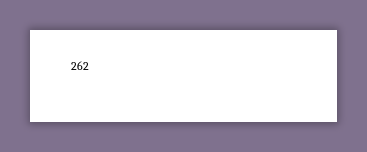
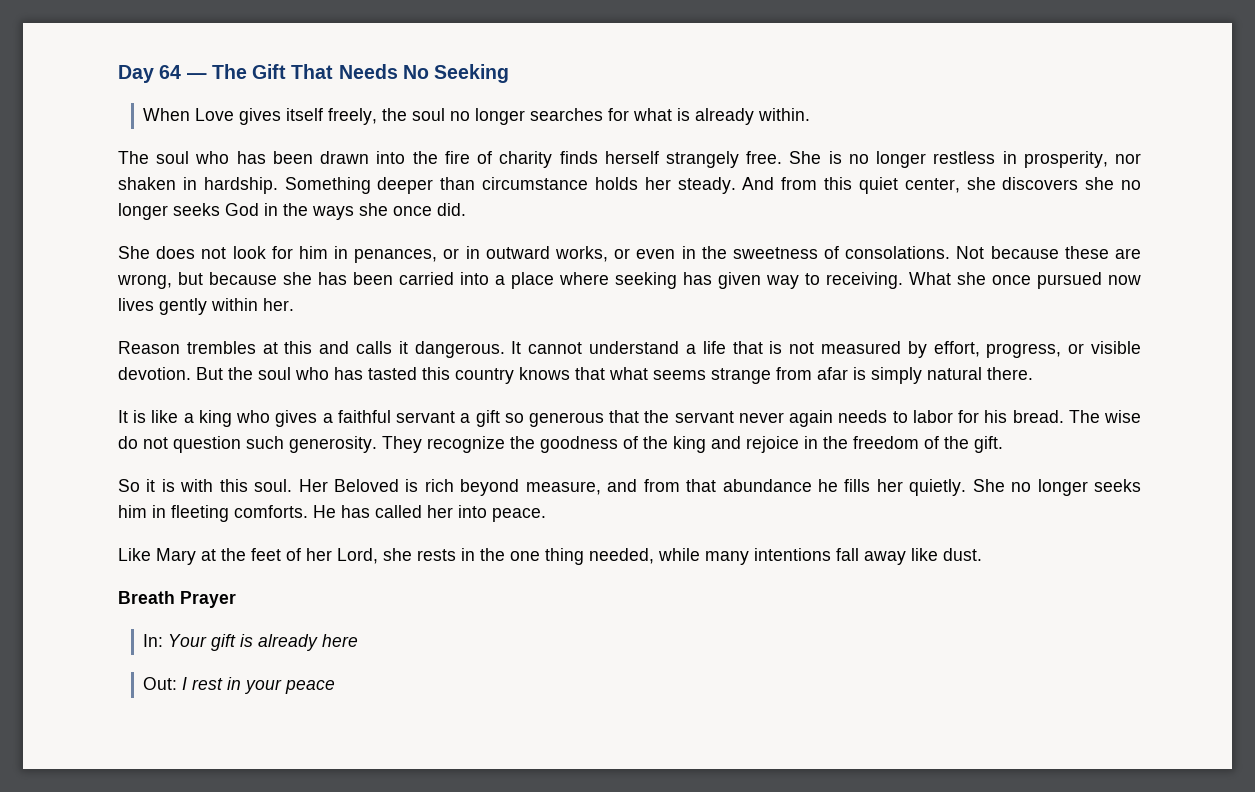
[71,61,89,70] 262 -> [118,64,510,83] [143,108,811,125] [118,151,1142,168] [118,177,1142,194] [118,203,466,220] [118,246,1141,263] [117,272,1141,289] [118,298,294,315] [118,341,1142,358] [118,367,1033,384] [118,410,1142,427] [118,436,1003,453] [118,479,1141,496] [118,505,546,522] [118,548,982,565] [118,591,236,608] [143,634,359,651] [143,677,336,694] Day 64 — The Gift That Needs No Seeking // When Love gives itself freely, the soul no longer searches for what is already within. // The soul who has been drawn into the fire of charity finds herself strangely free. She is no longer restless in prosperity, nor shaken in hardship. Something deeper than circumstance holds her steady. And from this quiet center, she discovers she no longer seeks God in the ways she once did. // She does not look for him in penances, or in outward works, or even in the sweetness of consolations. Not because these are wrong, but because she has been carried into a place where seeking has given way to receiving. What she once pursued now lives gently within her. // Reason trembles at this and calls it dangerous. It cannot understand a life that is not measured by effort, progress, or visible devotion. But the soul who has tasted this country knows that what seems strange from afar is simply natural there. // It is like a king who gives a faithful servant a gift so generous that the servant never again needs to labor for his bread. The wise do not question such generosity. They recognize the goodness of the king and rejoice in the freedom of the gift. // So it is with this soul. Her Beloved is rich beyond measure, and from that abundance he fills her quietly. She no longer seeks him in fleeting comforts. He has called her into peace. // Like Mary at the feet of her Lord, she rests in the one thing needed, while many intentions fall away like dust. // Breath Prayer // In: Your gift is already here // Out: I rest in your peace

